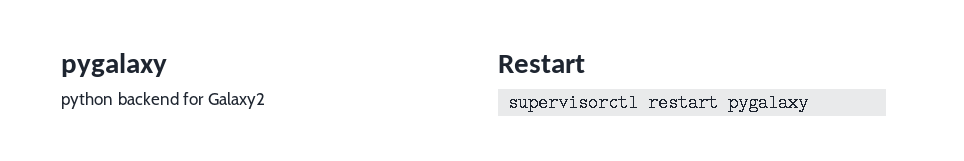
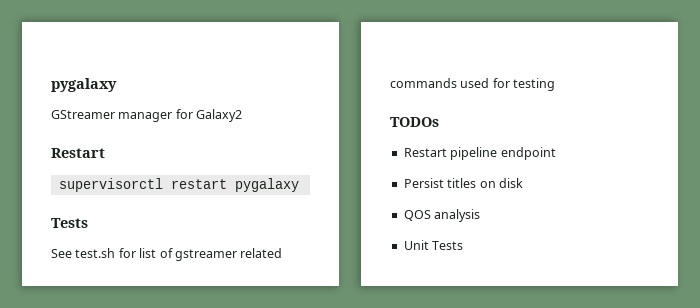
[61,53,167,77] [61,92,179,109] pygalaxy // python backend -> [51,78,117,92] [51,110,173,122] pygalaxy // GStreamer manager
(809, 103) none -> [51,218,88,228] [51,248,283,261] [390,78,556,91] [390,117,439,127] [403,147,556,160] [403,178,523,188] [403,209,481,222] [403,240,464,250] // Tests // See test.sh for list of gstreamer related commands used for testing // TODOs // Restart pipeline endpoint // Persist titles on disk // QOS analysis // Unit Tests

